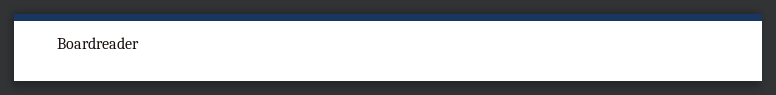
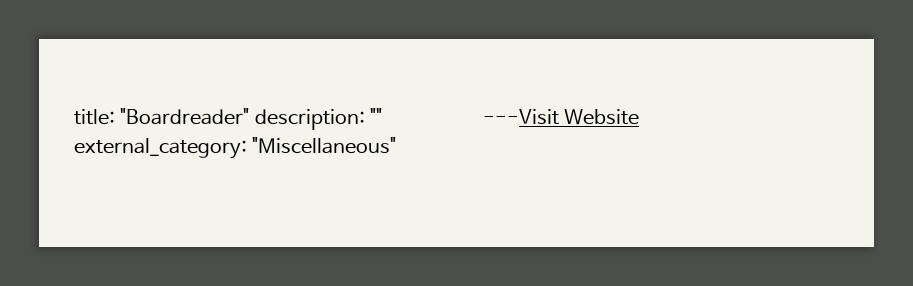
[57,37,139,49] Boardreader -> [74,108,382,130] [74,137,397,159] [483,109,640,125] title: "Boardreader" description: "" external_category: "Miscellaneous" ---Visit Website

